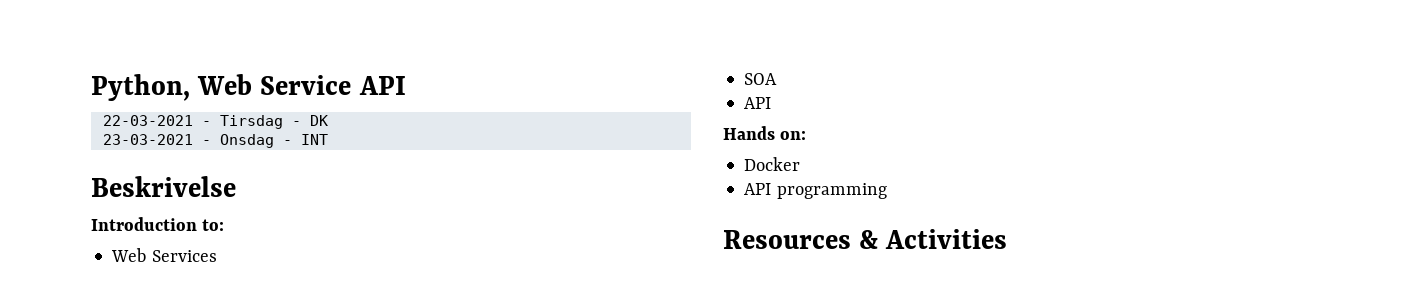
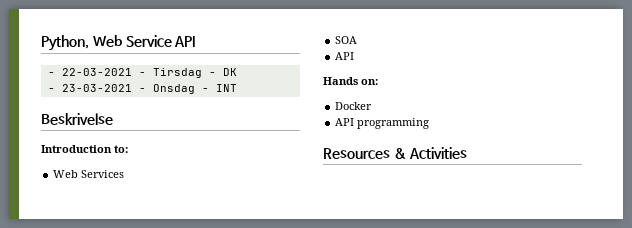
(406, 85) none -> [47,72,55,76] -
(328, 120) none -> [47,88,55,92] -

